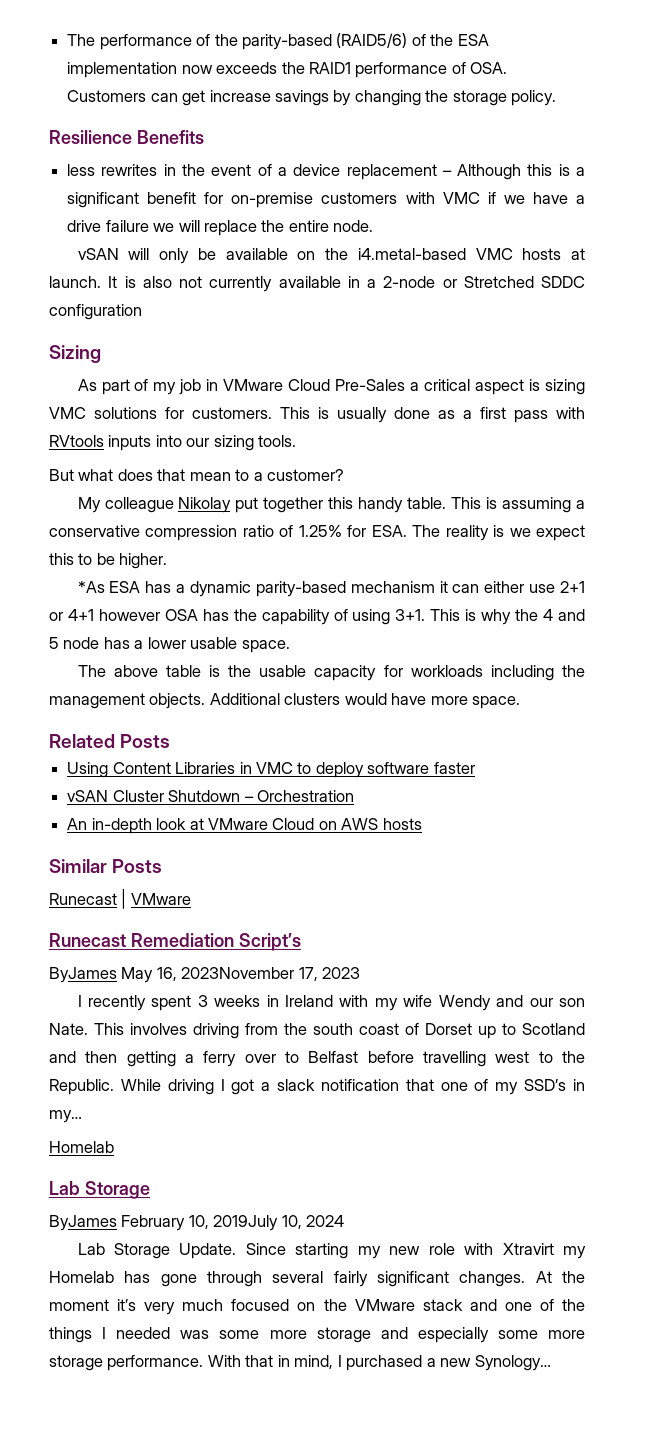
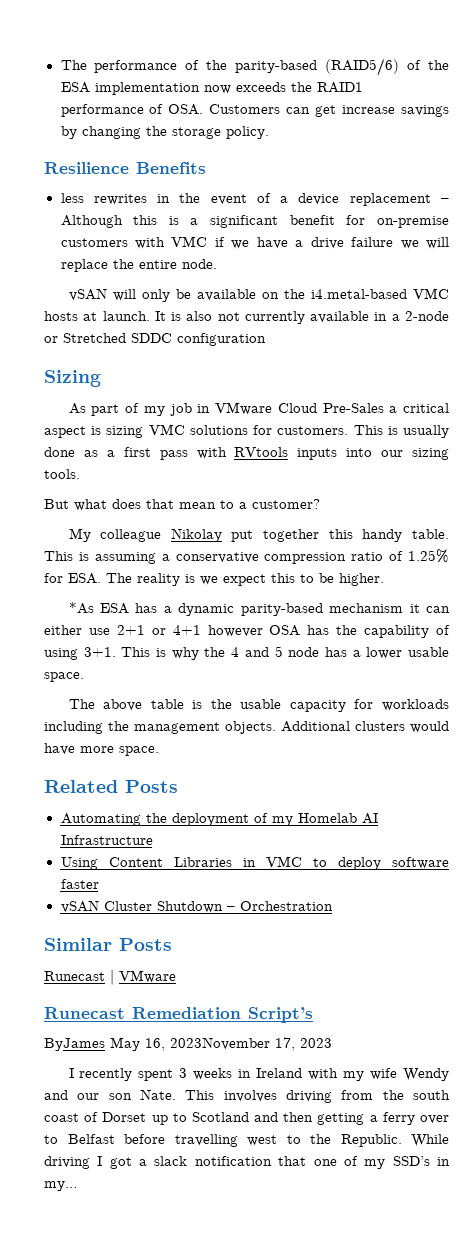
(171, 741) none -> [60,813,378,826] [60,835,153,845] // Automating the deployment of my Homelab AI Infrastructure
[67,818,422,834] // An in-depth look at VMware Cloud on AWS hosts -> (333, 906) none
[49,1141,114,1153] [49,1181,150,1199] [49,1215,345,1231] [77,1243,587,1259] [49,1271,585,1287] [49,1299,585,1315] [49,1327,586,1343] [49,1355,551,1371] // Homelab // Lab Storage // ByJames February 10, 2019July 10, 2024 // Lab Storage Update. Since starting my new role with Xtravirt my Homelab has gone through several fairly significant changes. At the moment it’s very much focused on the VMware stack and one of the things I needed was some more storage and especially some more storage performance. With that in mind, I purchased a new Synology… -> (78, 1186) none

